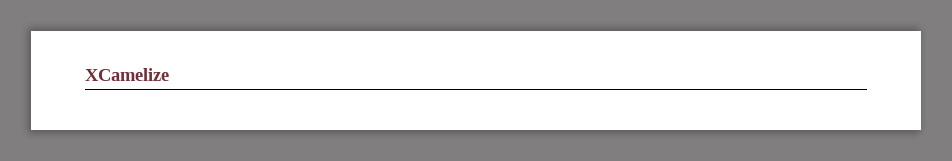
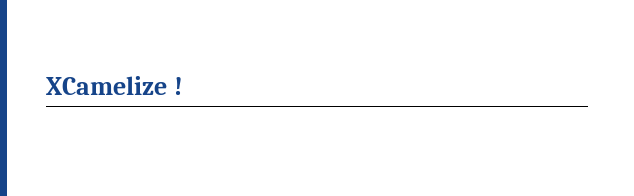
(169, 74) none -> [174,77,184,95] !

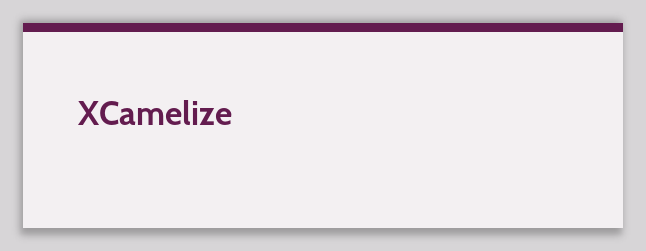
[174,77,184,95] ! -> (232, 112) none

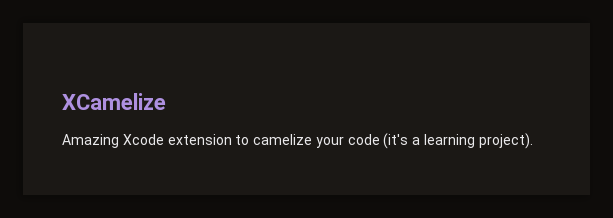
(232, 112) none -> [62,133,533,149] // Amazing Xcode extension to camelize your code (it's a learning project).

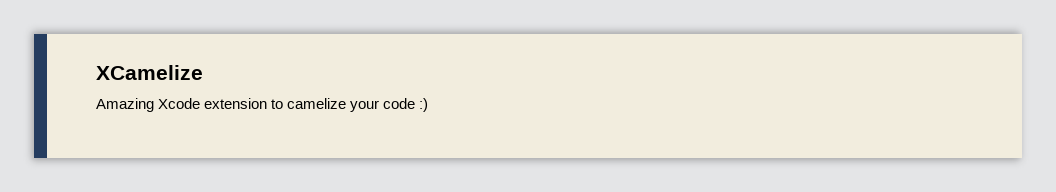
[383,133,533,149] (it's a learning project). -> [419,98,429,112] :)

